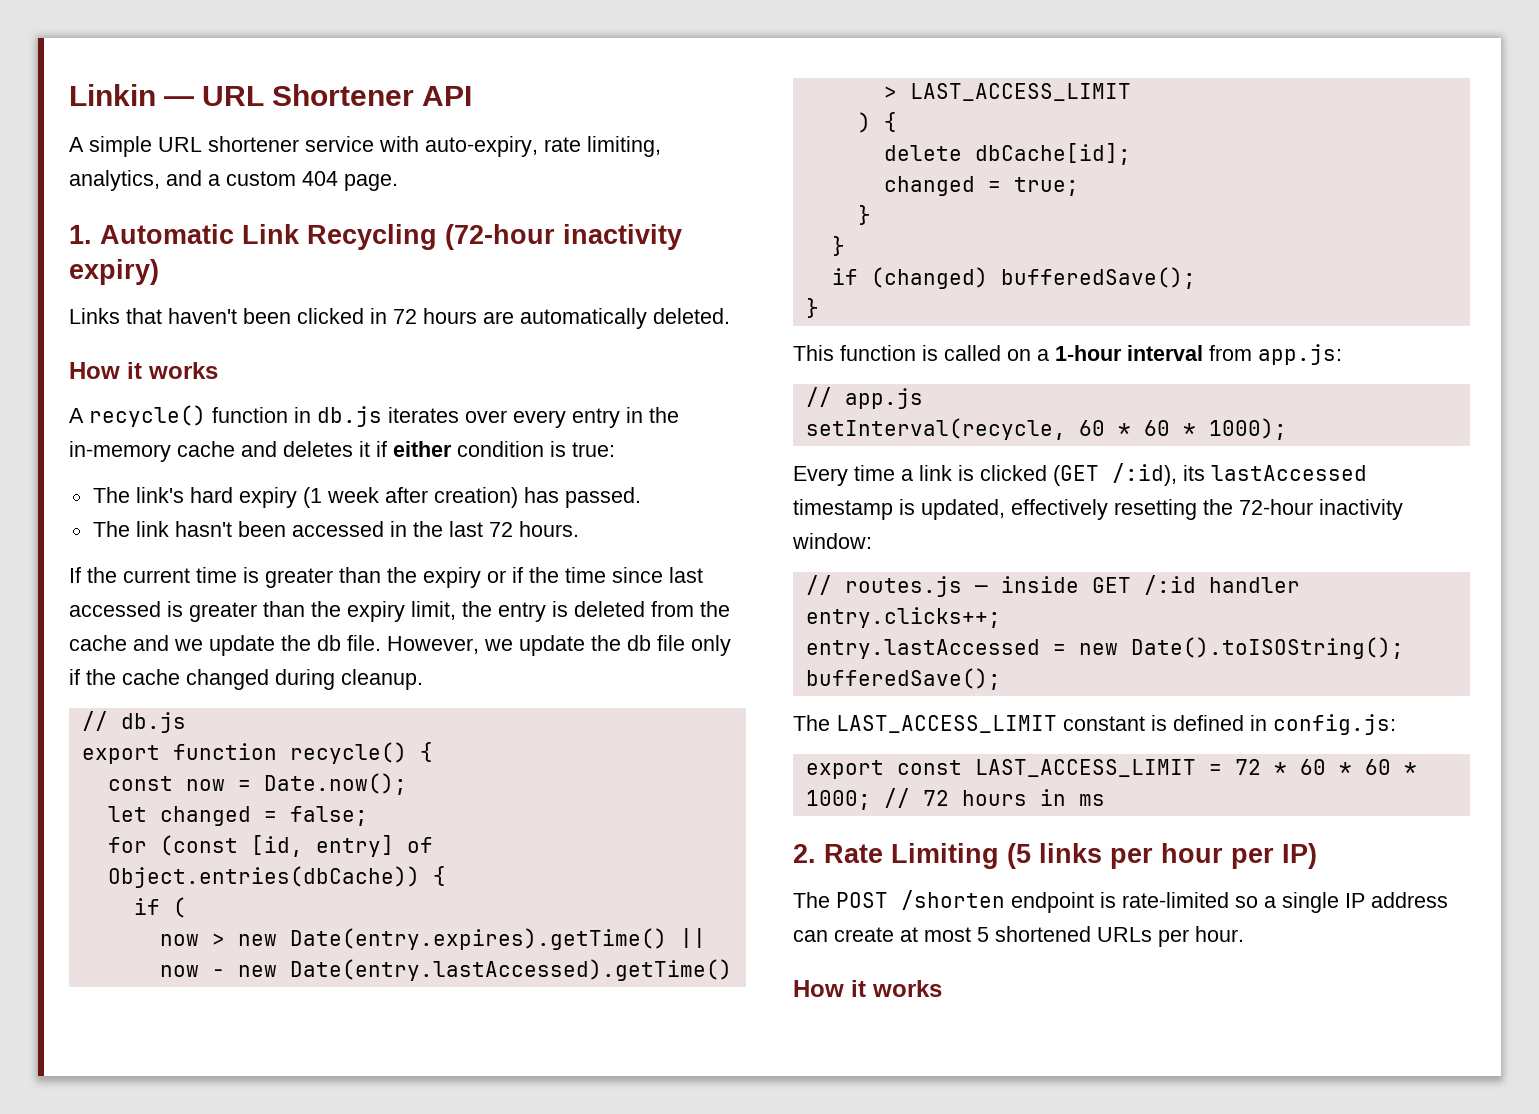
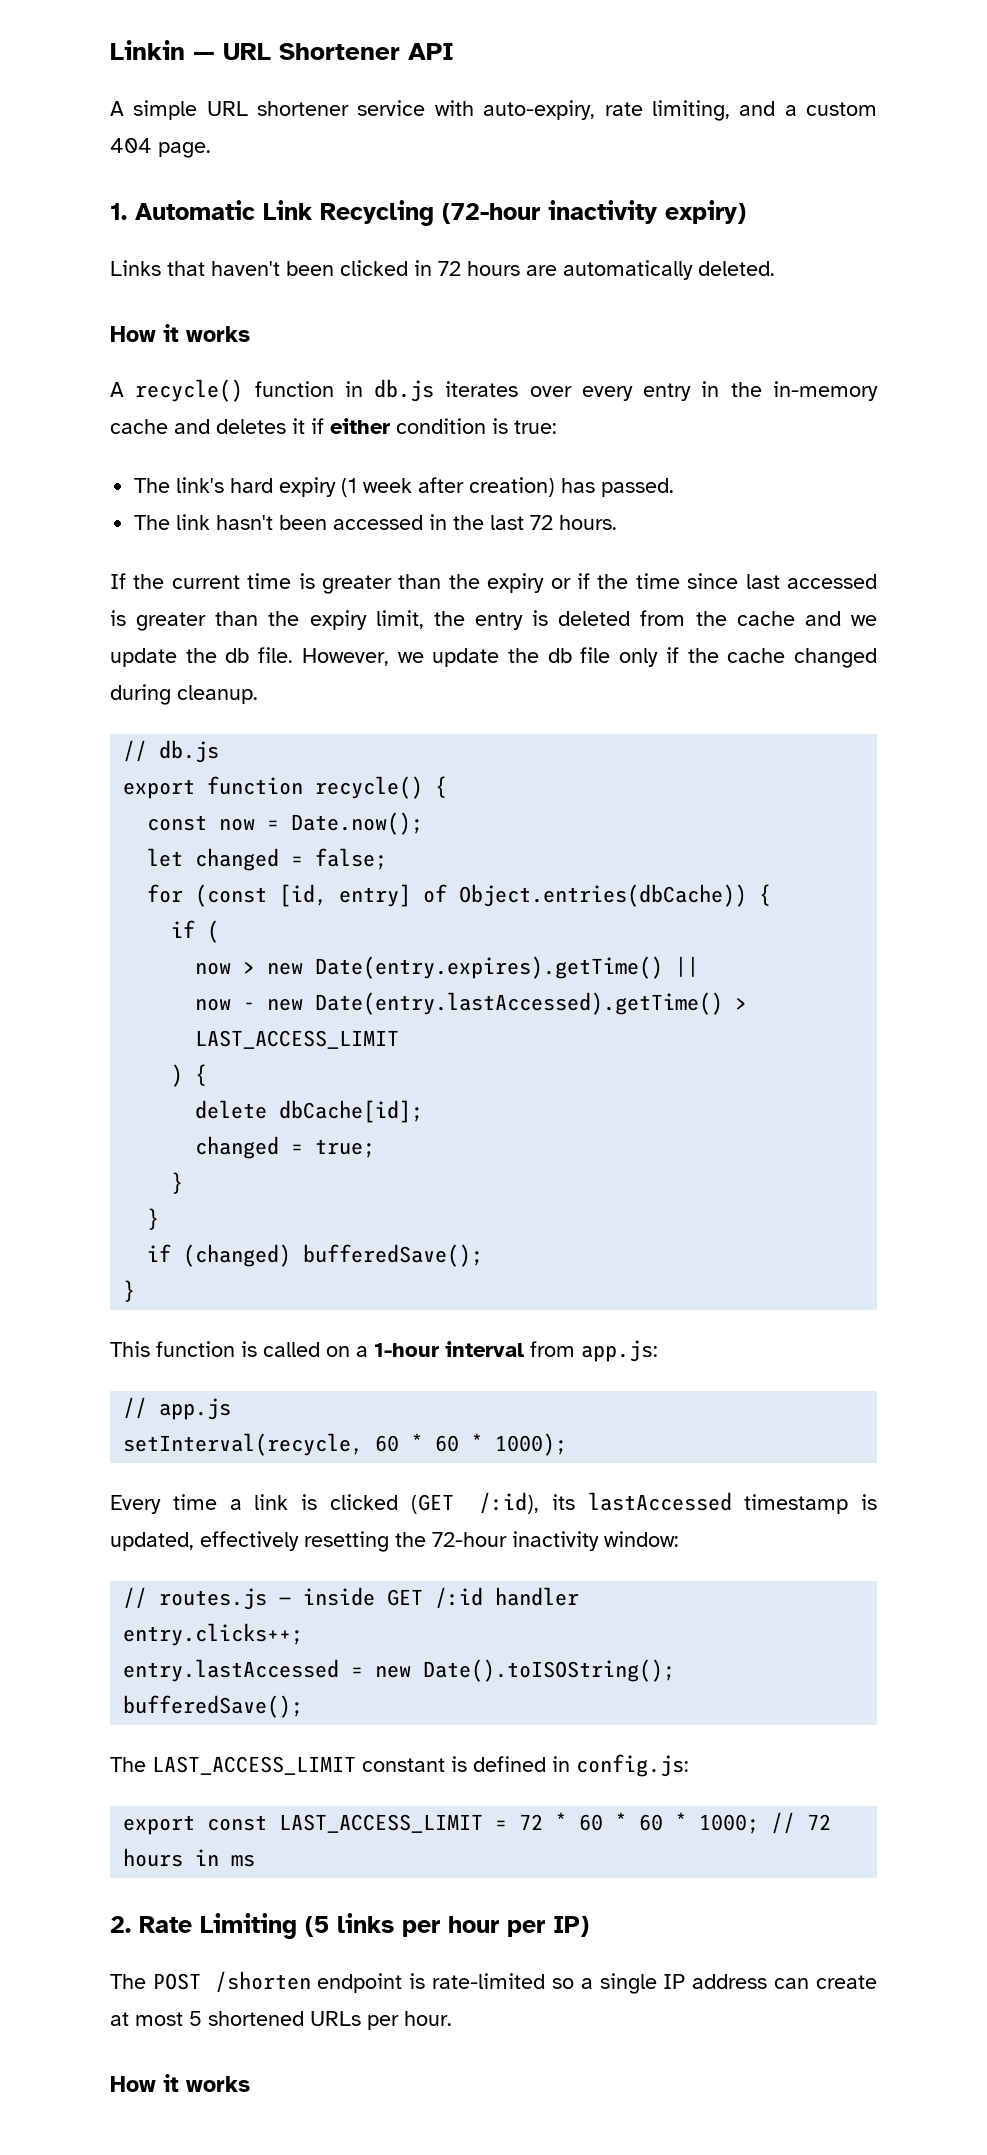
[69,170,160,191] analytics, -> (730, 110) none

